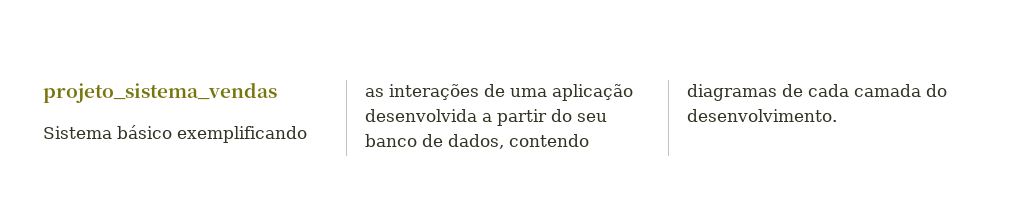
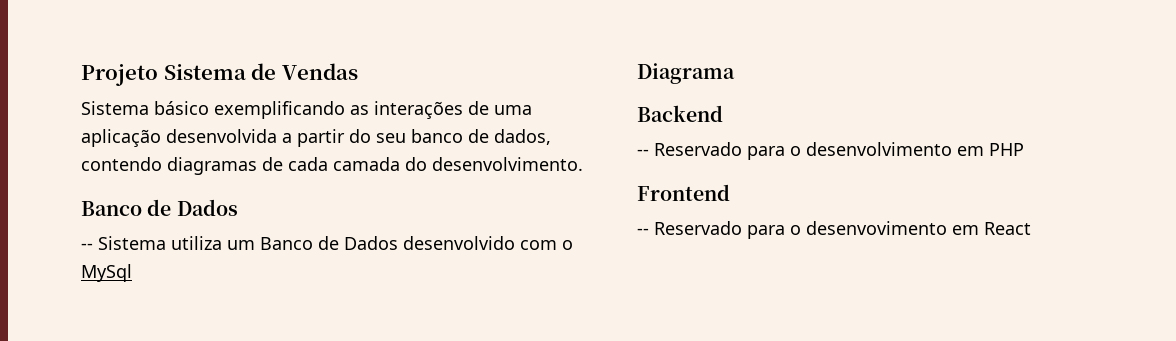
[43,82,277,103] projeto_sistema_vendas -> [81,63,358,86] Projeto Sistema de Vendas
(837, 115) none -> [81,199,238,216] [81,236,573,250] [81,264,132,282] [637,63,735,84] [637,105,723,122] [637,142,1024,160] [637,184,730,201] [637,221,1031,239] // Banco de Dados // -- Sistema utiliza um Banco de Dados desenvolvido com o MySql // Diagrama // Backend // -- Reservado para o desenvolvimento em PHP // Frontend // -- Reservado para o desenvovimento em React

